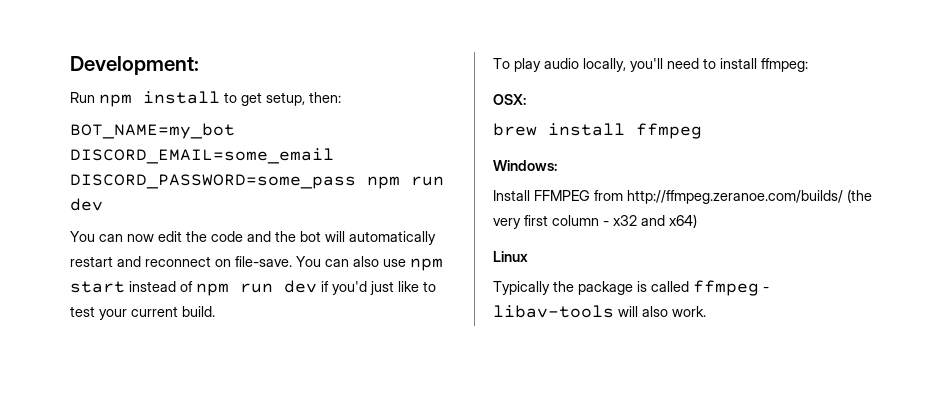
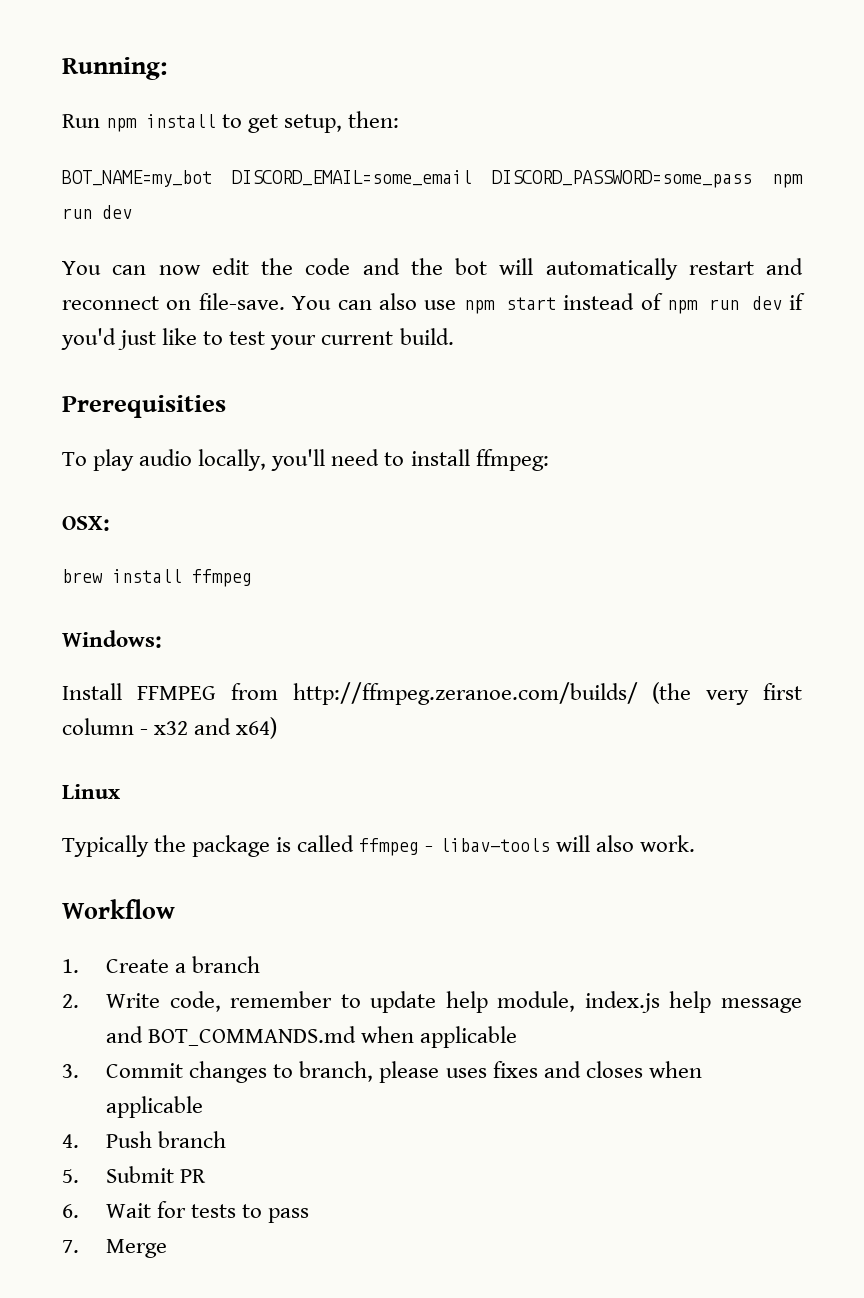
[70,56,199,75] Development: -> [62,57,167,80] Running:
(215, 311) none -> [62,395,226,418] // Prerequisities
(706, 311) none -> [62,899,175,919] [62,956,261,973] [62,991,802,1013] [106,1026,518,1048] [62,1061,702,1083] [106,1096,204,1118] [62,1131,227,1148] [62,1166,207,1183] [62,1201,310,1223] [62,1239,168,1258] // Workflow // 1. Create a branch // 2. Write code, remember to update help module, index.js help message and BOT_COMMANDS.md when applicable // 3. Commit changes to branch, please uses fixes and closes when applicable // 4. Push branch // 5. Submit PR // 6. Wait for tests to pass // 7. Merge

